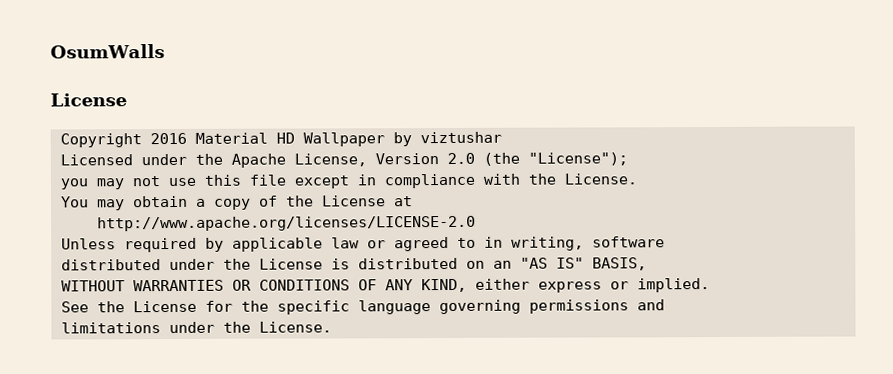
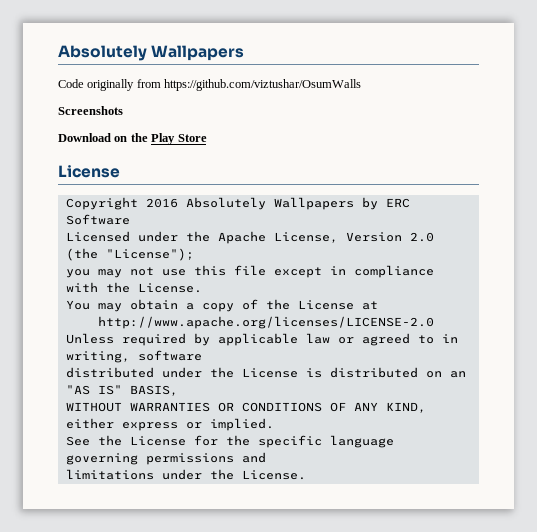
[50,44,165,59] [50,93,127,107] [60,131,503,148] OsumWalls // License // Copyright 2016 Material HD Wallpaper by viztushar -> [58,45,245,61] [58,79,362,91] [58,106,123,115] [58,133,207,145] [58,165,120,178] [65,197,410,210] [65,214,130,225] Absolutely Wallpapers // Code originally from https://github.com/viztushar/OsumWalls // Screenshots // Download on the Play Store // License // Copyright 2016 Absolutely Wallpapers by ERC Software

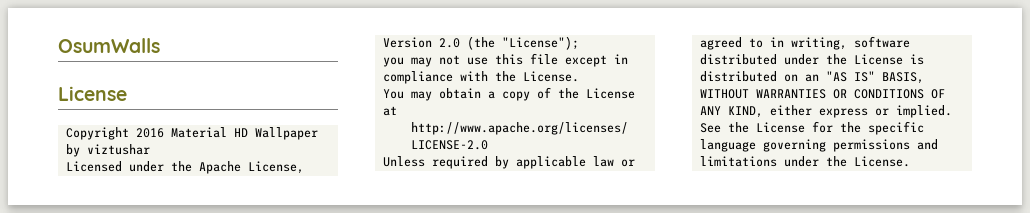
[58,45,245,61] [58,79,362,91] [58,106,123,115] [58,133,207,145] [58,165,120,178] [65,197,410,210] [65,214,130,225] Absolutely Wallpapers // Code originally from https://github.com/viztushar/OsumWalls // Screenshots // Download on the Play Store // License // Copyright 2016 Absolutely Wallpapers by ERC Software -> [58,38,160,53] [58,86,127,101] [65,127,318,140] [65,144,150,157] OsumWalls // License // Copyright 2016 Material HD Wallpaper by viztushar

